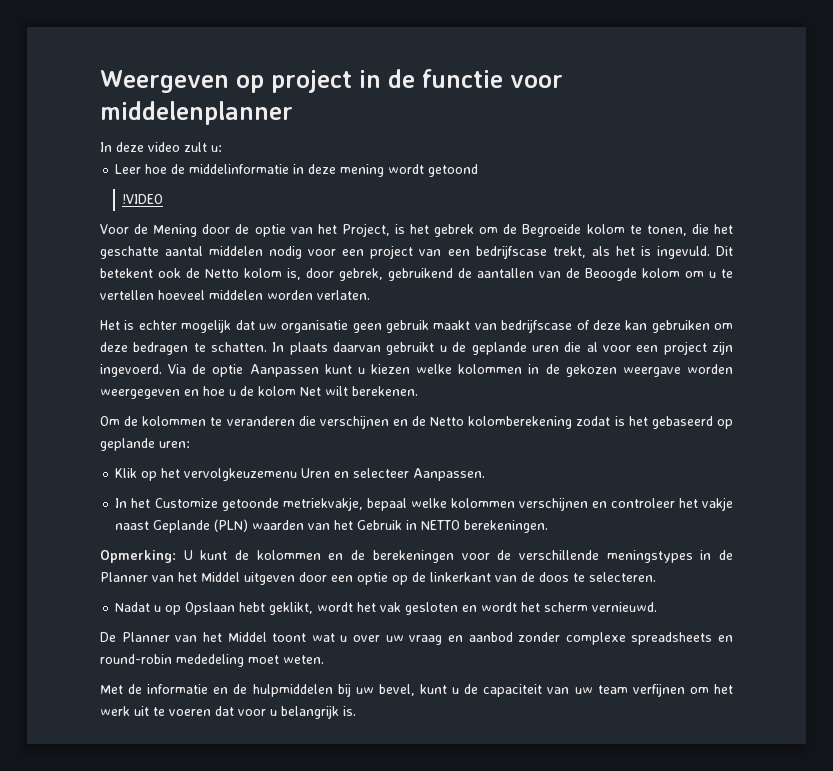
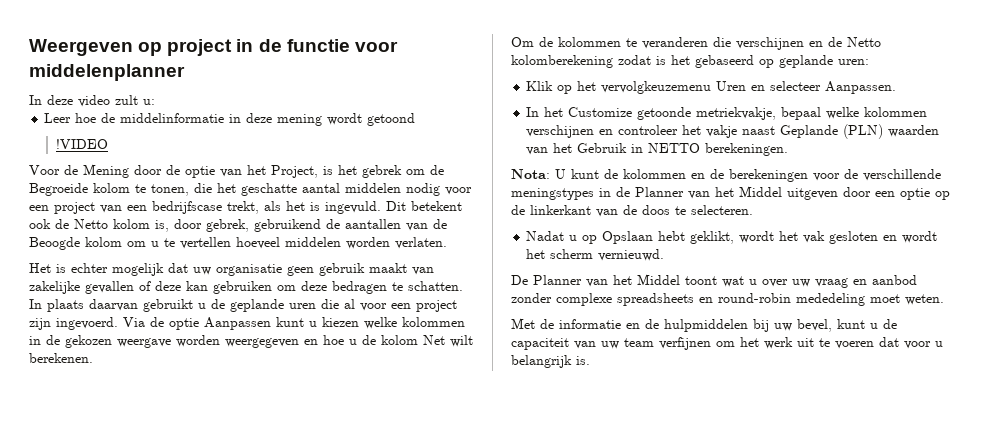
[501,319,573,333] bedrijfscase -> [29,281,134,294] zakelijke gevallen
[100,550,176,563] Opmerking: -> [511,169,550,179] Nota:

